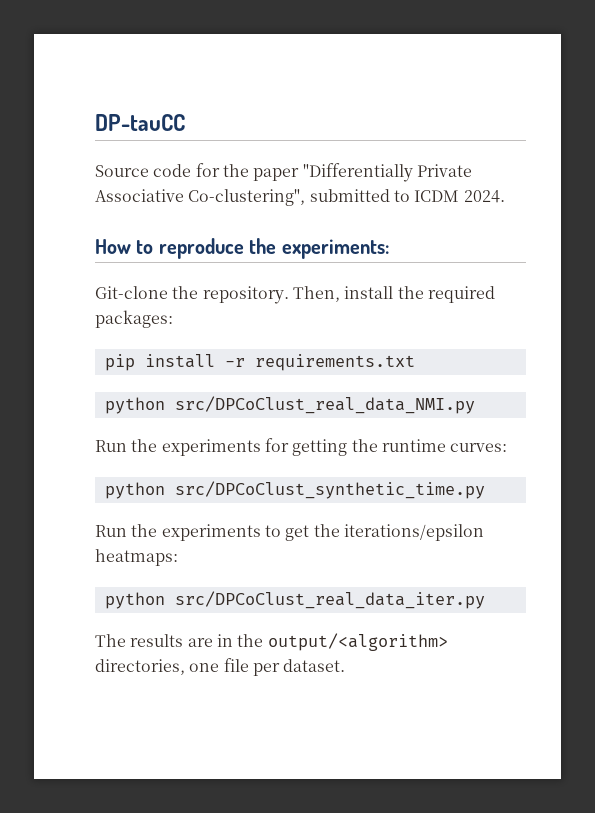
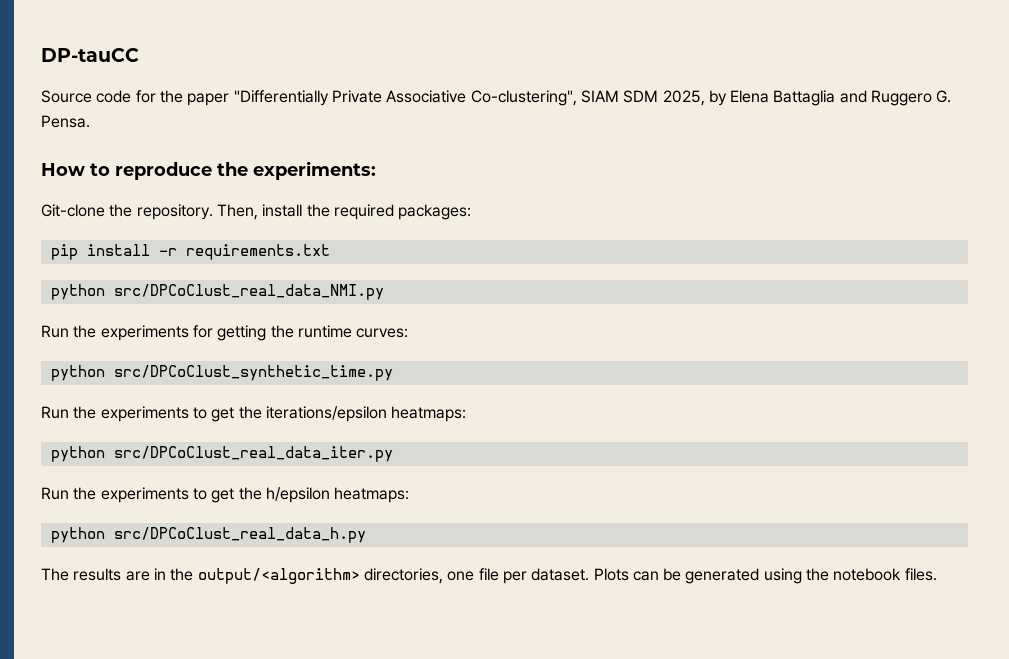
[309,189,505,203] submitted to ICDM 2024. -> [580,90,952,106] [41,115,90,128] SIAM SDM 2025, by Elena Battaglia and Ruggero G. Pensa.
(485, 600) none -> [41,487,410,503] [50,527,366,543] // Run the experiments to get the h/epsilon heatmaps: // python src/DPCoClust_real_data_h.py
(346, 665) none -> [593,568,937,584] Plots can be generated using the notebook files.

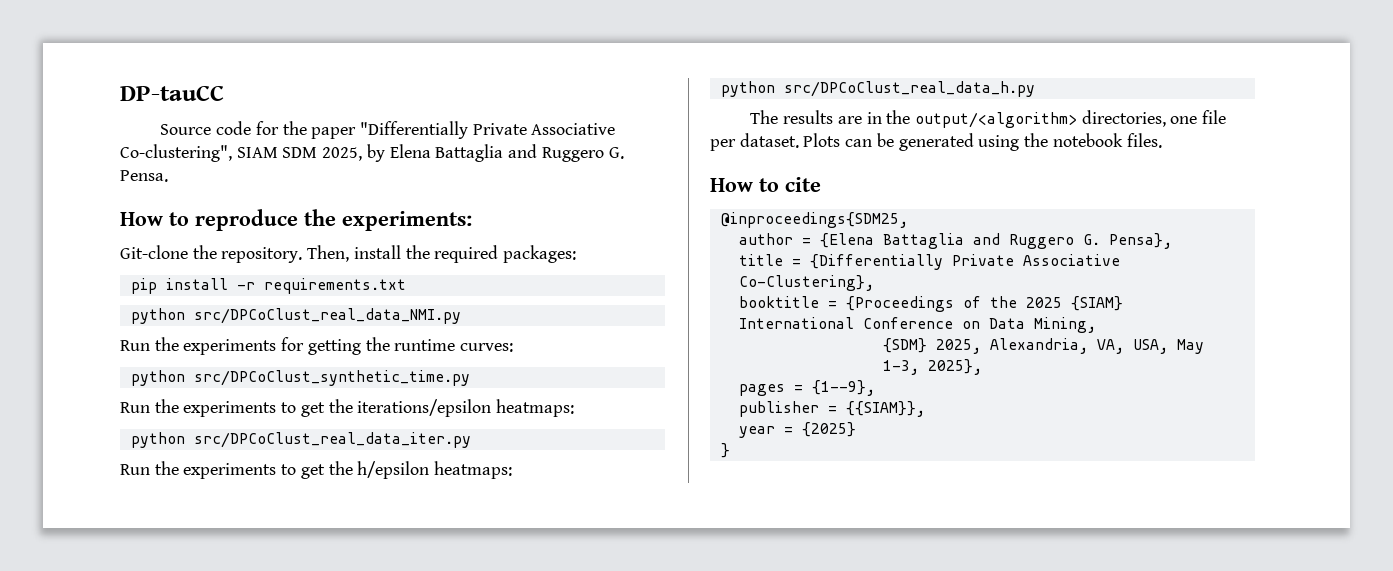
(937, 574) none -> [710,177,821,192] [720,212,908,228] [738,233,1172,249] [738,254,1120,270] [738,275,874,291] [738,296,1123,312] [738,317,1096,333] [882,338,1204,354] [882,359,982,375] [738,380,875,396] [738,401,925,417] [738,422,856,438] [720,443,730,458] // How to cite // @inproceedings{SDM25, // author = {Elena Battaglia and Ruggero G. Pensa}, // title = {Differentially Private Associative Co-Clustering}, // booktitle = {Proceedings of the 2025 {SIAM} International Conference on Data Mining, // {SDM} 2025, Alexandria, VA, USA, May 1-3, 2025}, // pages = {1--9}, // publisher = {{SIAM}}, // year = {2025} // }

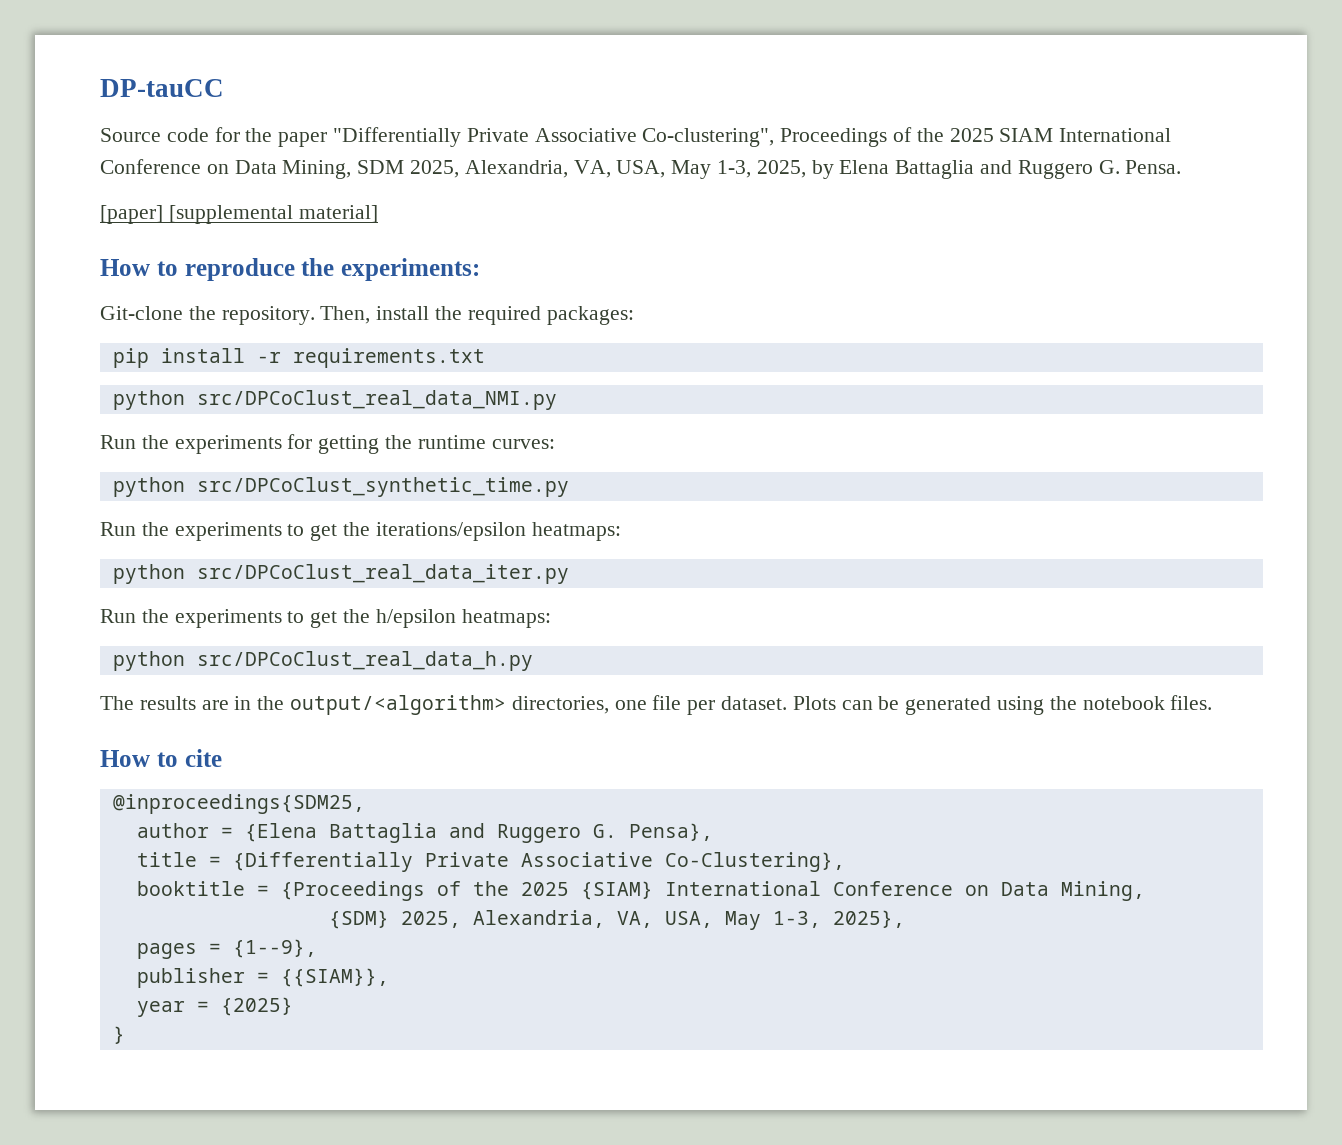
[236,147,318,158] SIAM SDM -> [780,127,1172,147] [100,159,752,179] Proceedings of the 2025 SIAM International Conference on Data Mining, SDM 2025, Alexandria, VA, USA, May 1-3,
(168, 176) none -> [100,205,378,224] // [paper] [supplemental material]

